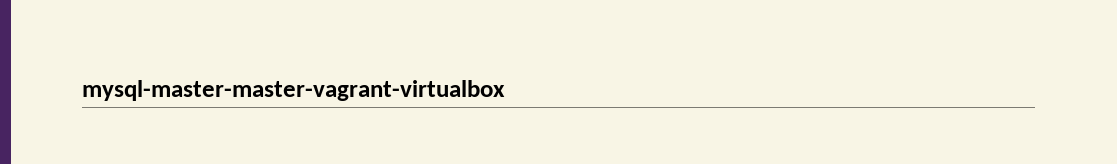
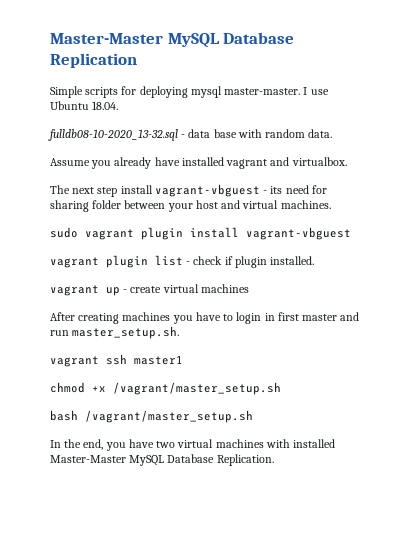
[82,80,505,101] mysql-master-master-vagrant-virtualbox -> [50,32,295,48] [50,53,137,68] [50,86,329,98] [50,101,119,110] [48,129,333,141] [50,157,347,169] [50,184,327,197] [50,200,331,212] [50,227,351,240] [50,255,315,268] [50,284,249,296] [50,312,360,324] [50,326,180,339] [50,354,183,367] [50,382,281,395] [50,410,253,423] [50,439,336,451] [50,454,274,466] Master-Master MySQL Database Replication // Simple scripts for deploying mysql master-master. I use Ubuntu 18.04. // fulldb08-10-2020_13-32.sql - data base with random data. // Assume you already have installed vagrant and virtualbox. // The next step install vagrant-vbguest - its need for sharing folder between your host and virtual machines. // sudo vagrant plugin install vagrant-vbguest // vagrant plugin list - check if plugin installed. // vagrant up - create virtual machines // After creating machines you have to login in first master and run master_setup.sh. // vagrant ssh master1 // chmod +x /vagrant/master_setup.sh // bash /vagrant/master_setup.sh // In the end, you have two virtual machines with installed Master-Master MySQL Database Replication.

